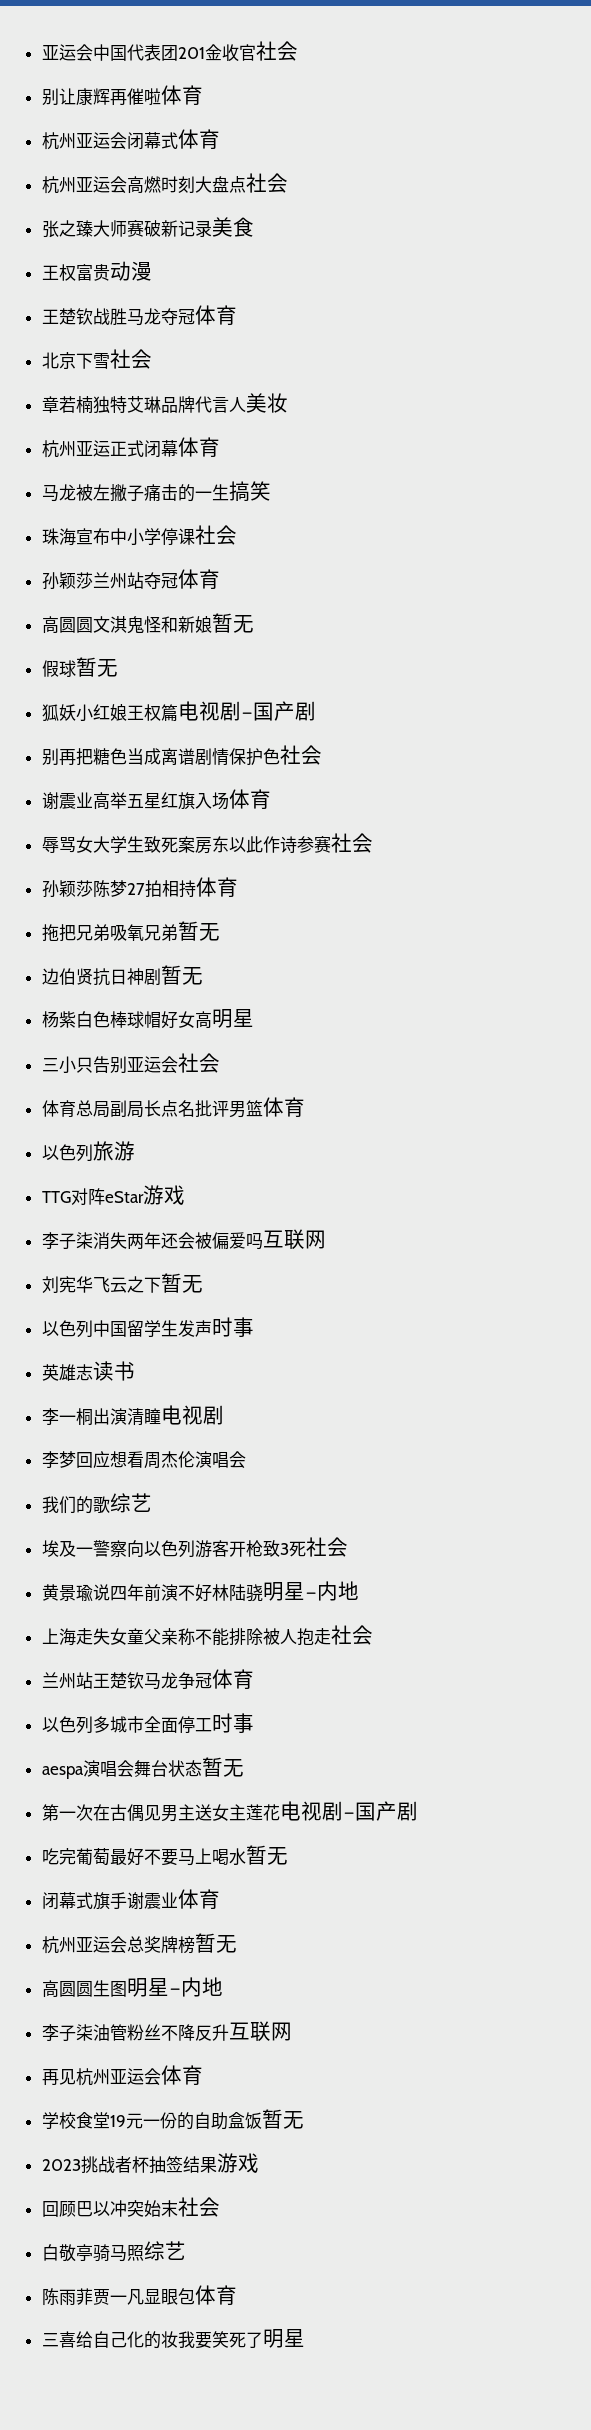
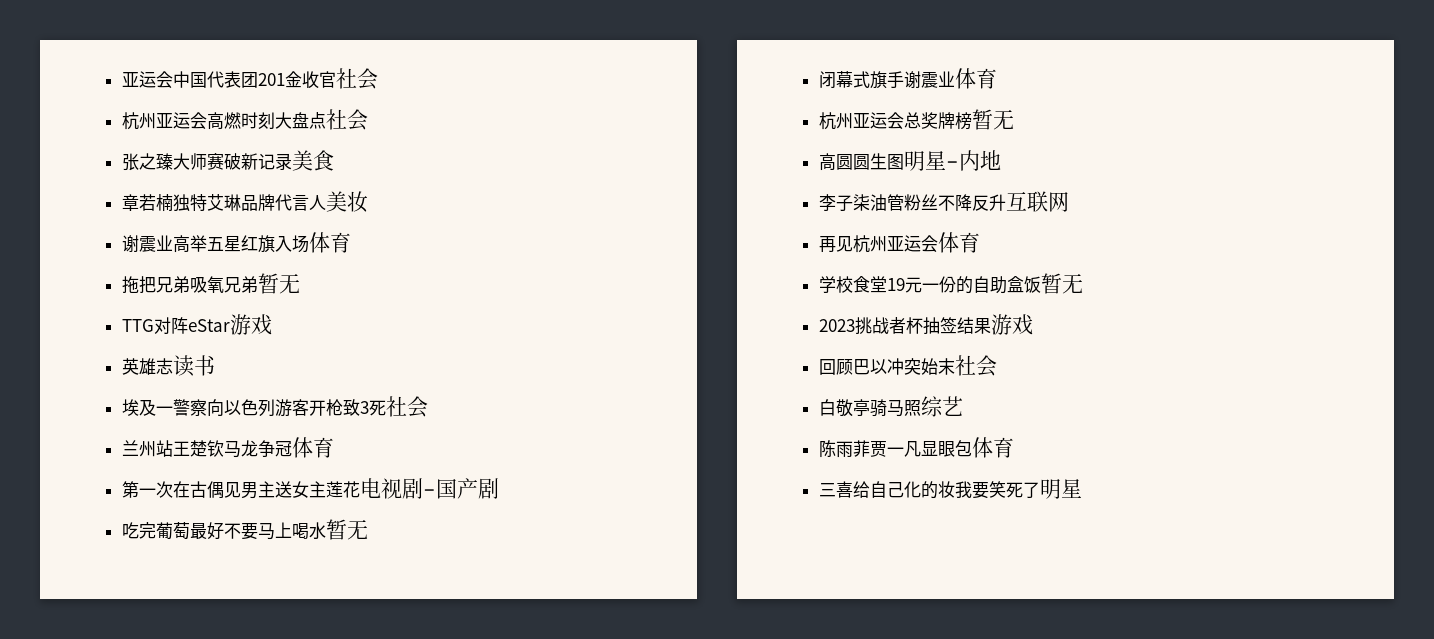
[41,85,203,106] [41,129,220,150] // 别让康辉再催啦体育 // 杭州亚运会闭幕式体育 -> (378, 79) none
[41,261,152,281] [41,305,237,326] [41,349,152,369] // 王权富贵动漫 // 王楚钦战胜马龙夺冠体育 // 北京下雪社会 -> (334, 160) none
[41,437,220,458] [41,481,271,502] [41,525,237,546] [41,569,220,590] [41,613,254,634] [41,657,118,677] [41,701,316,722] [41,745,322,766] // 杭州亚运正式闭幕体育 // 马龙被左撇子痛击的一生搞笑 // 珠海宣布中小学停课社会 // 孙颖莎兰州站夺冠体育 // 高圆圆文淇鬼怪和新娘暂无 // 假球暂无 // 狐妖小红娘王权篇电视剧-国产剧 // 别再把糖色当成离谱剧情保护色社会 -> (368, 202) none
[41,833,373,854] [41,877,238,898] // 辱骂女大学生致死案房东以此作诗参赛社会 // 孙颖莎陈梦27拍相持体育 -> (351, 242) none
[41,965,203,986] [41,1009,254,1029] [41,1053,220,1074] [41,1097,305,1118] [41,1141,135,1162] [41,1185,185,1205] [41,1229,326,1250] [41,1273,203,1293] [41,1317,254,1338] [41,1361,135,1381] [41,1405,224,1426] [41,1451,246,1469] [41,1493,152,1514] 边伯贤抗日神剧暂无 // 杨紫白色棒球帽好女高明星 // 三小只告别亚运会社会 // 体育总局副局长点名批评男篮体育 // 以色列旅游 // TTG对阵eStar游戏 // 李子柒消失两年还会被偏爱吗互联网 // 刘宪华飞云之下暂无 // 以色列中国留学生发声时事 // 英雄志读书 // 李一桐出演清瞳电视剧 // 李梦回应想看周杰伦演唱会 // 我们的歌综艺 -> [121,314,272,335] [121,355,215,377] TTG对阵eStar游戏 // 英雄志读书
[41,1581,359,1602] [41,1625,373,1646] // 黄景瑜说四年前演不好林陆骁明星-内地 // 上海走失女童父亲称不能排除被人抱走社会 -> (428, 407) none
[41,1713,254,1734] [41,1757,244,1779] // 以色列多城市全面停工时事 // aespa演唱会舞台状态暂无 -> (334, 447) none

